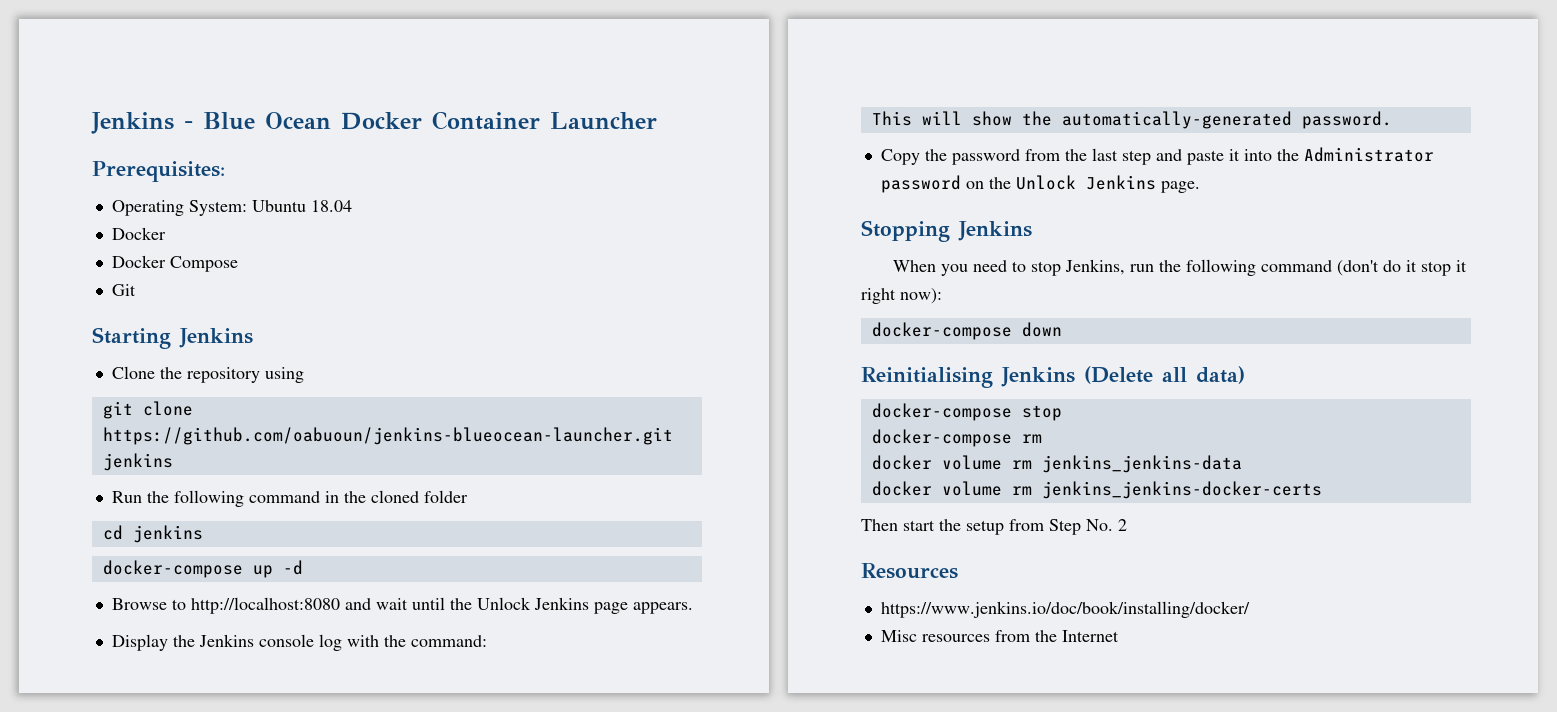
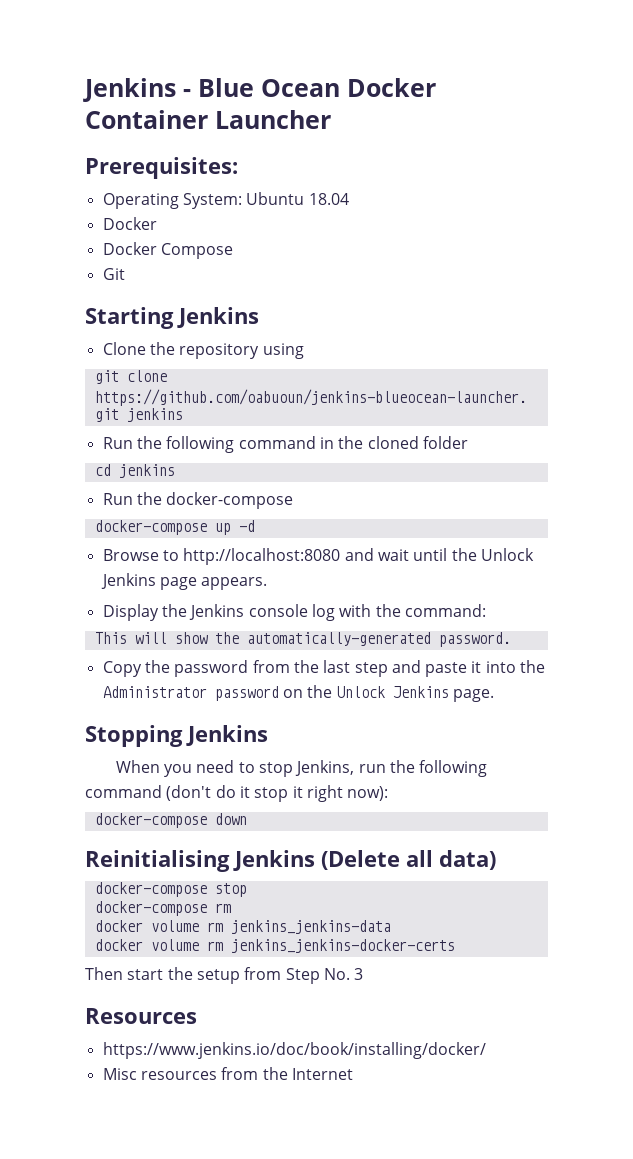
(203, 534) none -> [102,492,294,509] // Run the docker-compose
[1118,519,1127,531] 2 -> [354,968,364,980] 3

